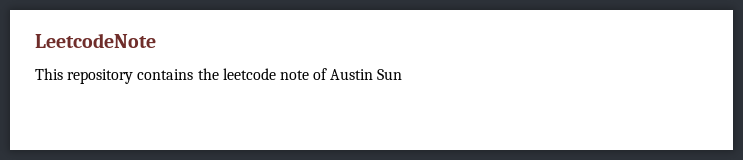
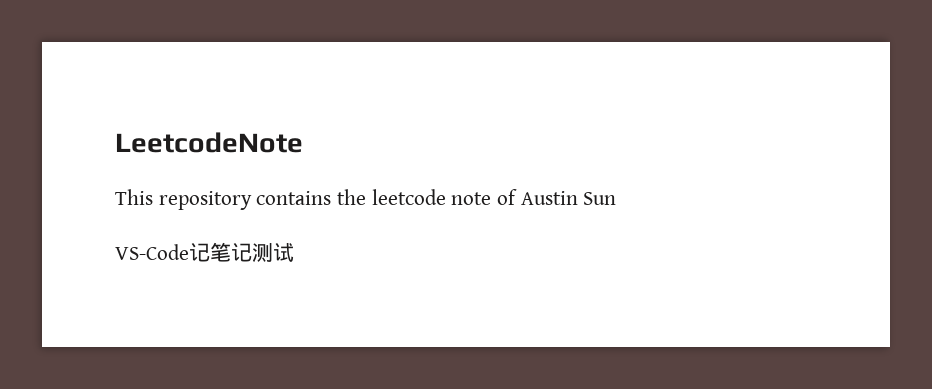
(403, 74) none -> [115,242,294,262] // VS-Code记笔记测试

